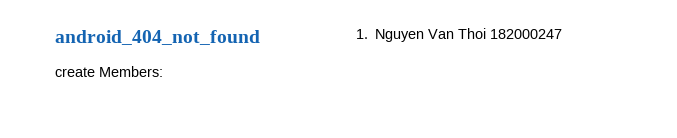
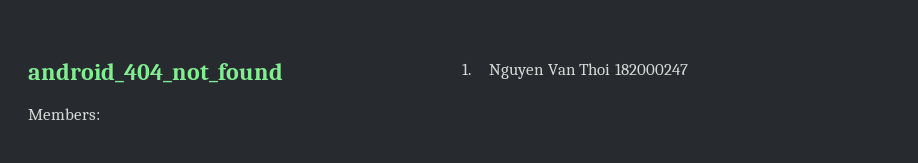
[55,67,95,77] create -> (283, 73) none

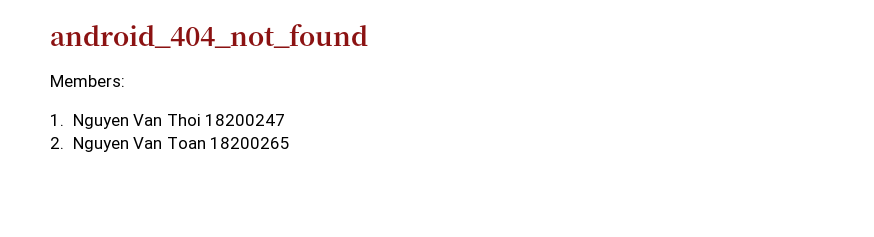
[615,63,689,75] 182000247 -> [205,114,286,126] [50,137,291,152] 18200247 // 2. Nguyen Van Toan 18200265

